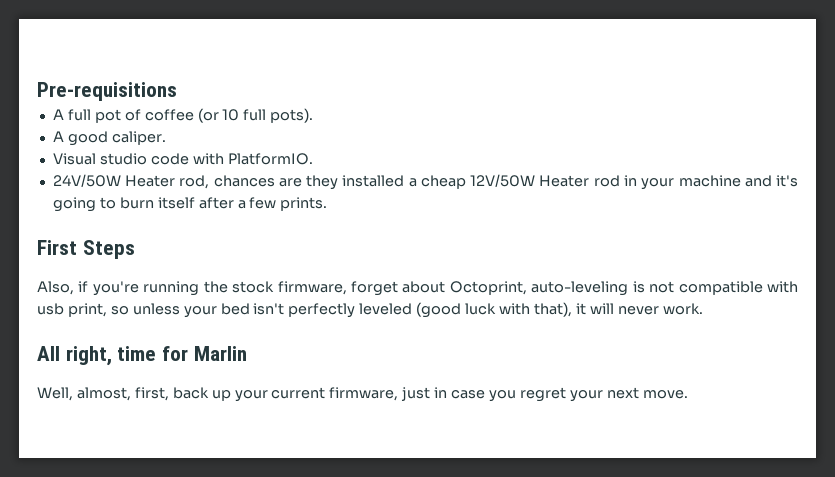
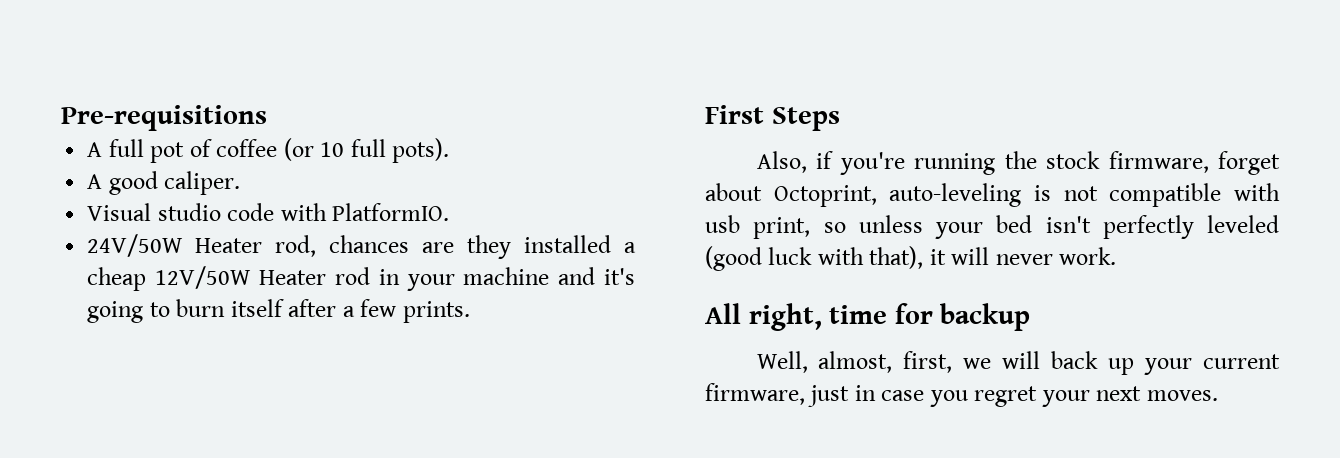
[193,346,247,361] Marlin -> [940,303,1031,331] backup
(169, 394) none -> [963,351,1041,369] we will
[642,390,688,399] move. -> [1146,390,1218,401] moves.

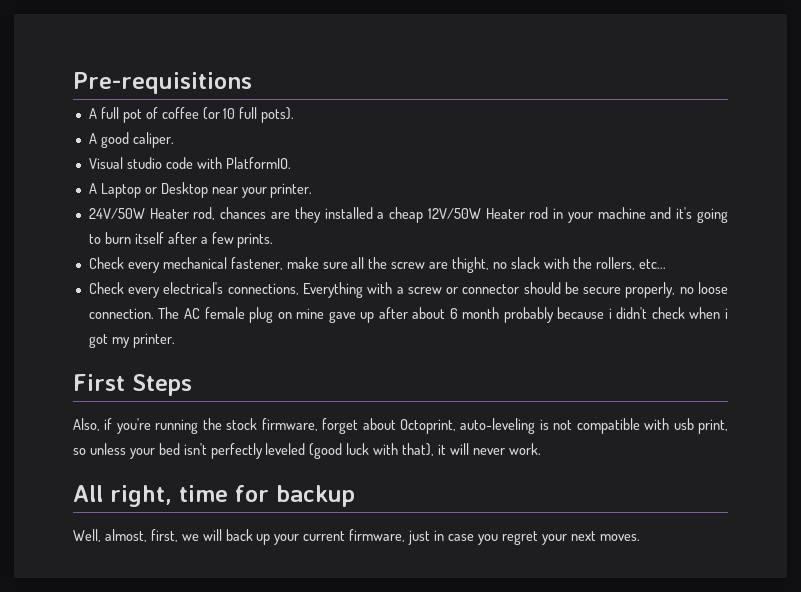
(450, 212) none -> [88,182,313,198] // A Laptop or Desktop near your printer.
(470, 312) none -> [88,257,666,273] [88,282,728,298] [88,307,728,323] [88,333,175,348] // Check every mechanical fastener, make sure all the screw are thight, no slack with the rollers, etc... // Check every electrical's connections, Everything with a screw or connector should be secure properly, no loose connection. The AC female plug on mine gave up after about 6 month probably because i didn't check when i got my printer.

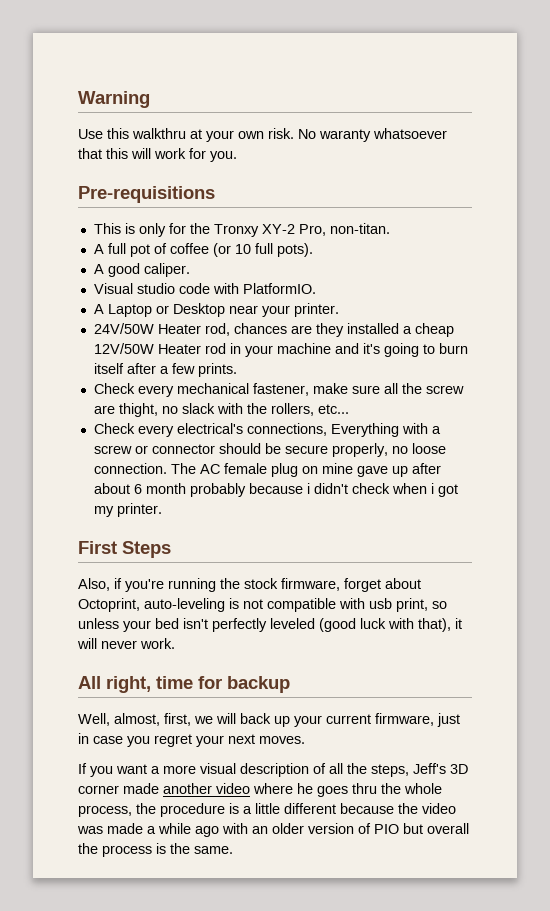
[73,72,252,94] Pre-requisitions -> [78,91,150,108] [78,128,447,142] [78,148,237,162] [78,186,215,203] [93,223,390,237] Warning // Use this walkthru at your own risk. No waranty whatsoever that this will work for you. // Pre-requisitions // This is only for the Tronxy XY-2 Pro, non-titan.
(640, 537) none -> [78,763,468,777] [78,783,442,797] [78,803,456,817] [77,823,469,837] [78,843,233,857] // If you want a more visual description of all the steps, Jeff's 3D corner made another video where he goes thru the whole process, the procedure is a little different because the video was made a while ago with an older version of PIO but overall the process is the same.

